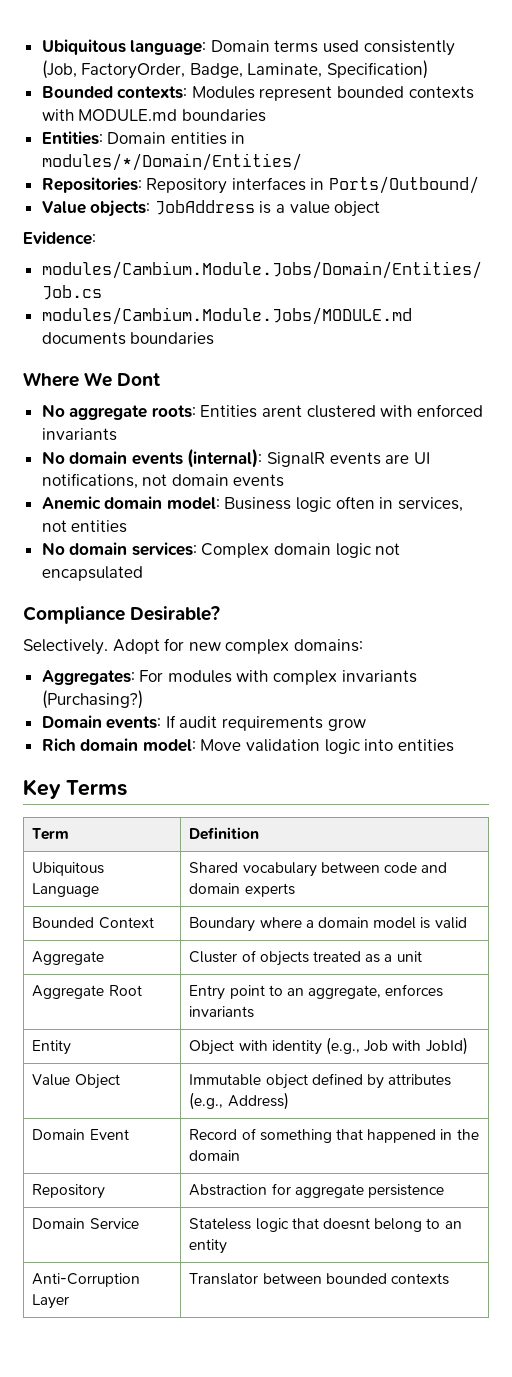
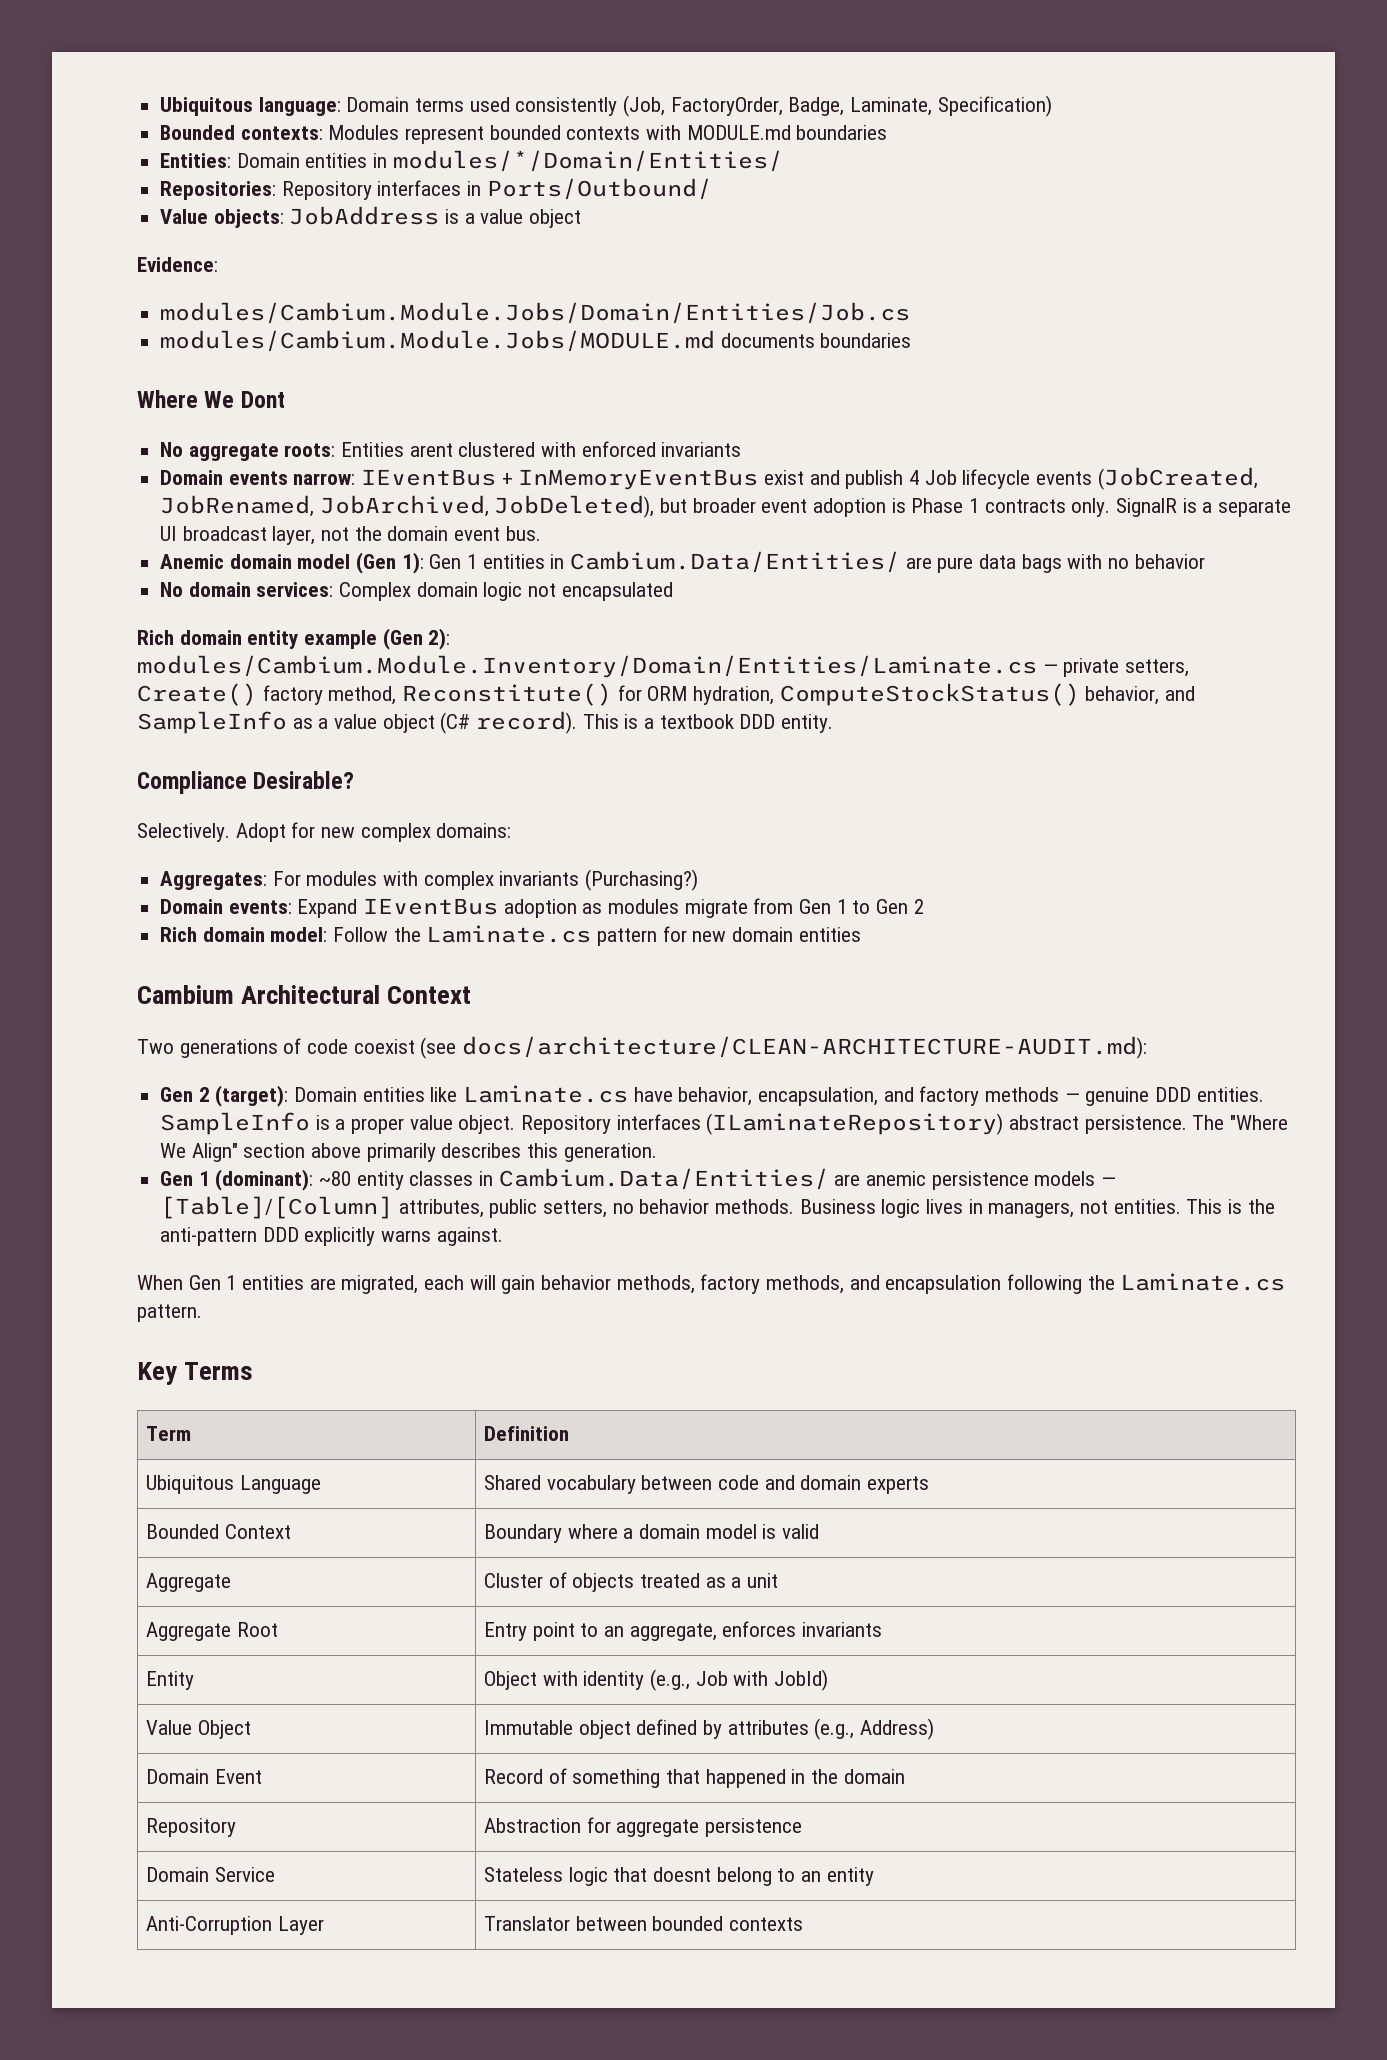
[41,448,430,468] [41,473,285,489] [41,496,463,512] [41,520,128,533] No domain events (internal): SignalR events are UI notifications, not domain events // Anemic domain model: Business logic often in services, not entities -> [160,467,1258,490] [160,495,1292,518] [160,526,541,545] [160,551,1205,574] Domain events narrow: IEventBus + InMemoryEventBus exist and publish 4 Job lifecycle events (JobCreated, JobRenamed, JobArchived, JobDeleted), but broader event adoption is Phase 1 contracts only. SignalR is a separate UI broadcast layer, not the domain event bus. // Anemic domain model (Gen 1): Gen 1 entities in Cambium.Data/Entities/ are pure data bags with no behavior
(143, 573) none -> [137,628,451,650] [137,655,1190,678] [137,683,1196,706] [137,711,834,734] // Rich domain entity example (Gen 2): modules/Cambium.Module.Inventory/Domain/Entities/Laminate.cs — private setters, Create() factory method, Reconstitute() for ORM hydration, ComputeStockStatus() behavior, and SampleInfo as a value object (C# record). This is a textbook DDD entity.
[165,715,366,731] [41,738,454,754] If audit requirements grow // Rich domain model: Move validation logic into entities -> [297,898,924,918] [160,925,861,946] [137,985,472,1004] [137,1036,1148,1059] [160,1085,1264,1107] [160,1112,1289,1135] [160,1143,657,1162] [160,1168,1117,1191] [160,1196,1275,1219] [160,1227,503,1246] [137,1273,1286,1294] [137,1304,202,1322] Expand IEventBus adoption as modules migrate from Gen 1 to Gen 2 // Rich domain model: Follow the Laminate.cs pattern for new domain entities // Cambium Architectural Context // Two generations of code coexist (see docs/architecture/CLEAN-ARCHITECTURE-AUDIT.md): // Gen 2 (target): Domain entities like Laminate.cs have behavior, encapsulation, and factory methods — genuine DDD entities. SampleInfo is a proper value object. Repository interfaces (ILaminateRepository) abstract persistence. The "Where We Align" section above primarily describes this generation. // Gen 1 (dominant): ~80 entity classes in Cambium.Data/Entities/ are anemic persistence models — [Table]/[Column] attributes, public setters, no behavior methods. Business logic lives in managers, not entities. This is the anti-pattern DDD explicitly warns against. // When Gen 1 entities are migrated, each will gain behavior methods, factory methods, and encapsulation following the Laminate.cs pattern.

